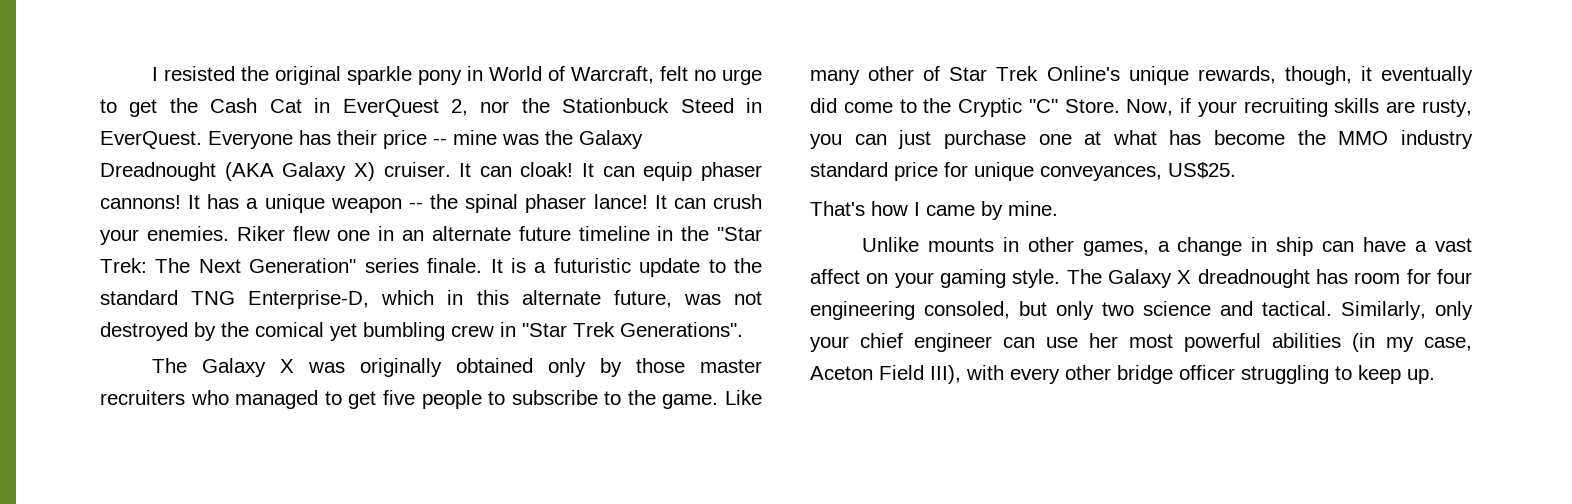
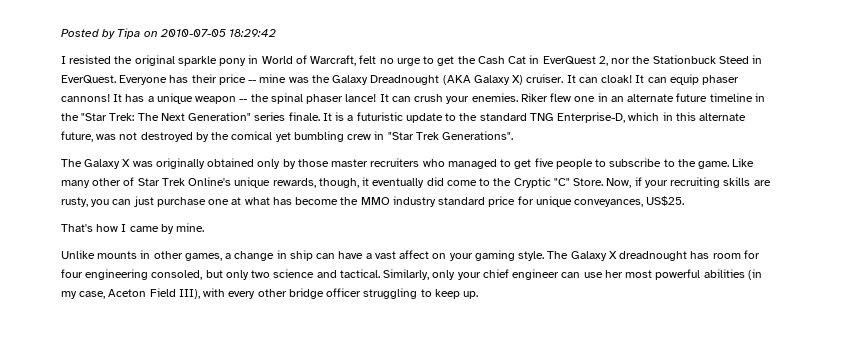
(151, 74) none -> [61,28,277,39] Posted by Tipa on 2010-07-05 18:29:42 //

